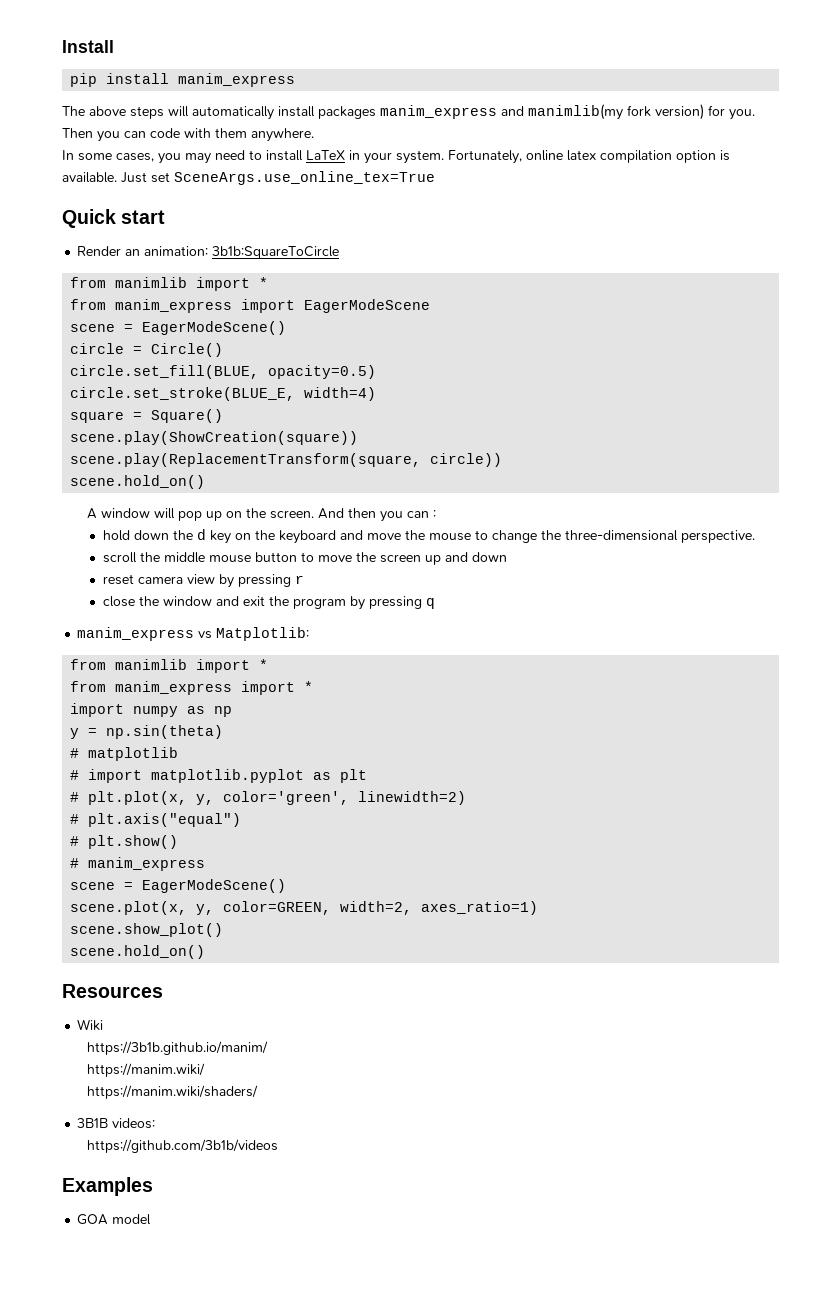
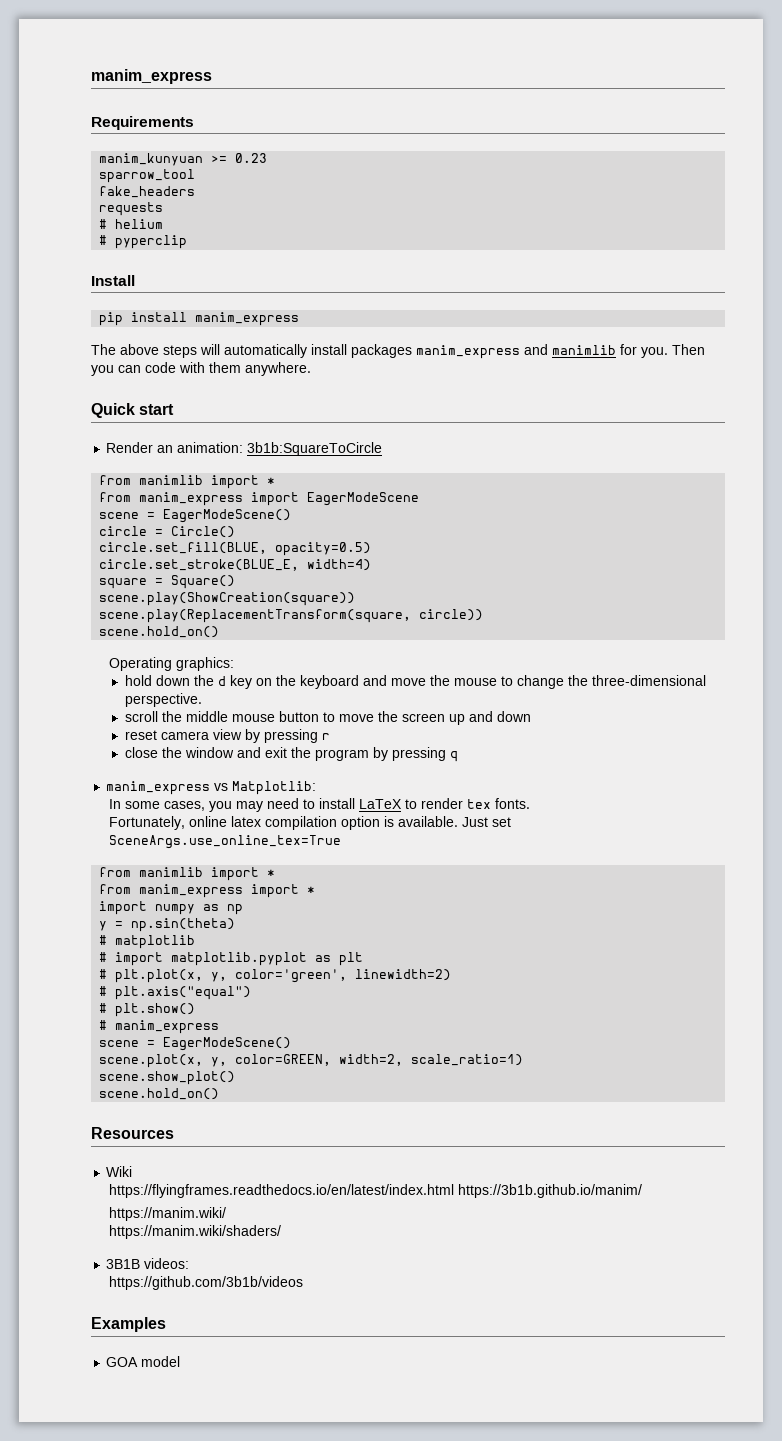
(62, 46) none -> [91,69,212,84] [91,116,194,130] [99,153,268,166] [99,169,196,183] [99,186,196,198] [99,202,164,216] [99,219,164,229] [99,235,188,249] manim_express // Requirements // manim_kunyuan >= 0.23 // sparrow_tool // fake_headers // requests // # helium // # pyperclip //
[528,104,704,120] manimlib(my fork version) -> [552,345,616,355] manimlib
[62,150,730,164] [62,171,435,185] // In some cases, you may need to install LaTeX in your system. Fortunately, online latex compilation option is available. Just set SceneArgs.use_online_tex=True -> (311, 369) none
[87,508,437,522] A window will pop up on the screen. And then you can : -> [109,657,235,671] Operating graphics:
(310, 634) none -> [109,798,531,812] [109,816,512,830] [109,835,342,849] // In some cases, you may need to install LaTeX to render tex fonts. // Fortunately, online latex compilation option is available. Just set SceneArgs.use_online_tex=True
[421,901,539,915] axes_ratio=1) -> [411,1054,524,1066] scale_ratio=1)
(104, 1025) none -> [109,1184,455,1198] https://flyingframes.readthedocs.io/en/latest/index.html

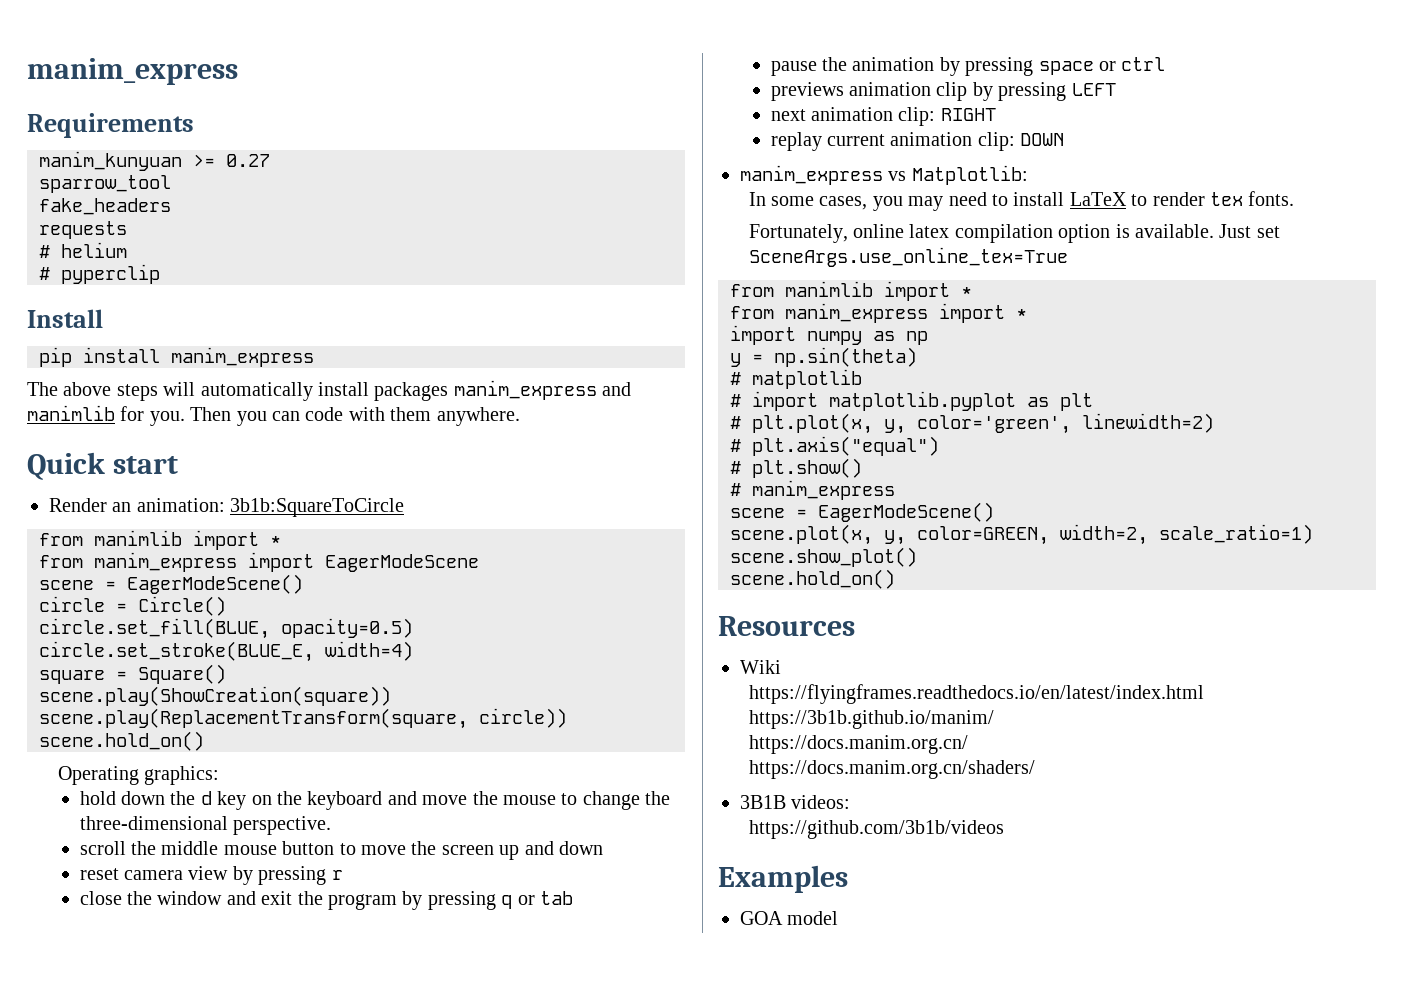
[235,153,268,163] 0.23 -> [226,154,270,167] 0.27
(458, 756) none -> [517,891,573,905] [770,57,1166,76] [770,82,1116,101] [770,107,996,126] [770,132,1065,151] or tab // pause the animation by pressing space or ctrl // previews animation clip by pressing LEFT // next animation clip: RIGHT // replay current animation clip: DOWN
[109,1207,227,1221] [109,1225,282,1239] https://manim.wiki/ // https://manim.wiki/shaders/ -> [748,735,968,754] [748,760,1035,779] https://docs.manim.org.cn/ // https://docs.manim.org.cn/shaders/

